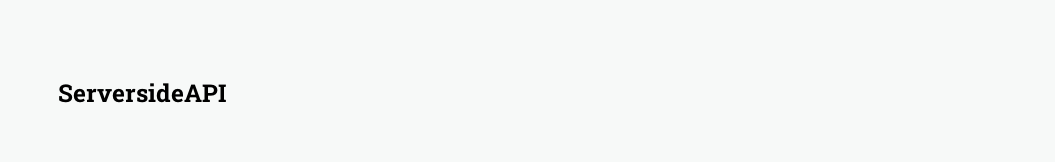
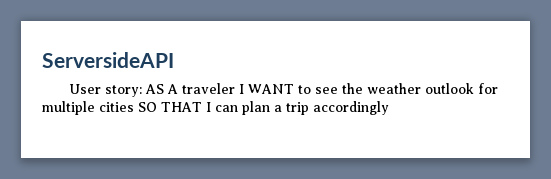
(227, 93) none -> [69,83,499,97] [42,101,389,115] // User story: AS A traveler I WANT to see the weather outlook for multiple cities SO THAT I can plan a trip accordingly

